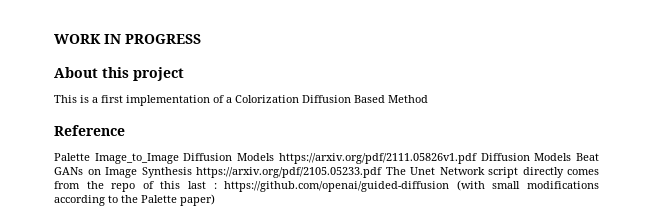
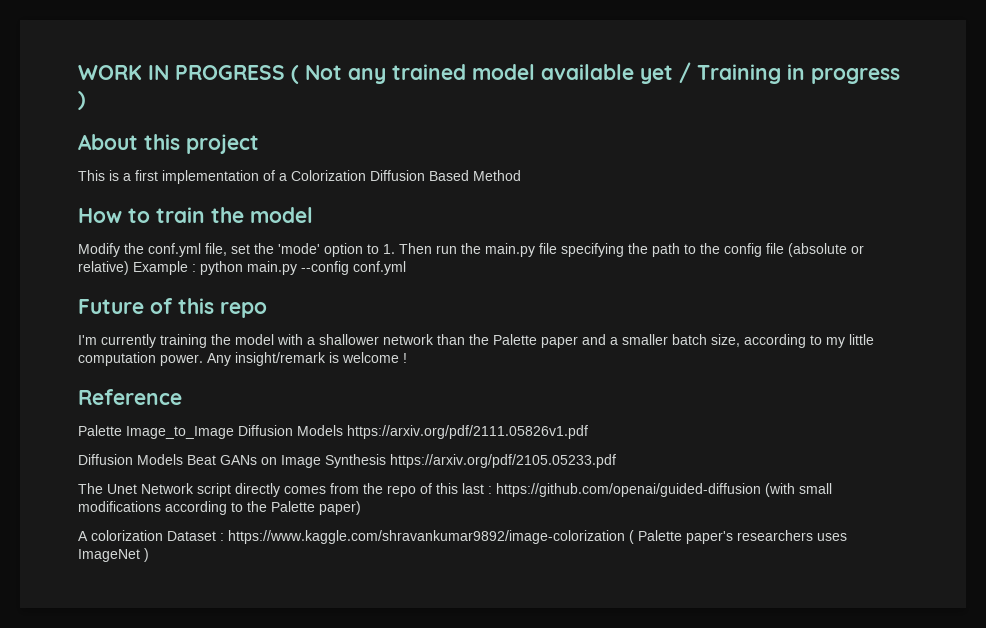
(201, 39) none -> [291,62,900,84] [78,91,86,110] ( Not any trained model available yet / Training in progress )
(428, 99) none -> [78,207,313,223] [78,243,864,257] [78,261,406,275] [78,298,267,318] [78,334,874,348] [78,352,407,366] // How to train the model // Modify the conf.yml file, set the 'mode' option to 1. Then run the main.py file specifying the path to the config file (absolute or relative) Example : python main.py --config conf.yml // Future of this repo // I'm currently training the model with a shallower network than the Palette paper and a smaller batch size, according to my little computation power. Any insight/remark is welcome !
(477, 158) none -> (588, 432) //
(382, 172) none -> (616, 461) //
(215, 200) none -> [78,530,847,544] [78,548,149,562] // A colorization Dataset : https://www.kaggle.com/shravankumar9892/image-colorization ( Palette paper's researchers uses ImageNet )

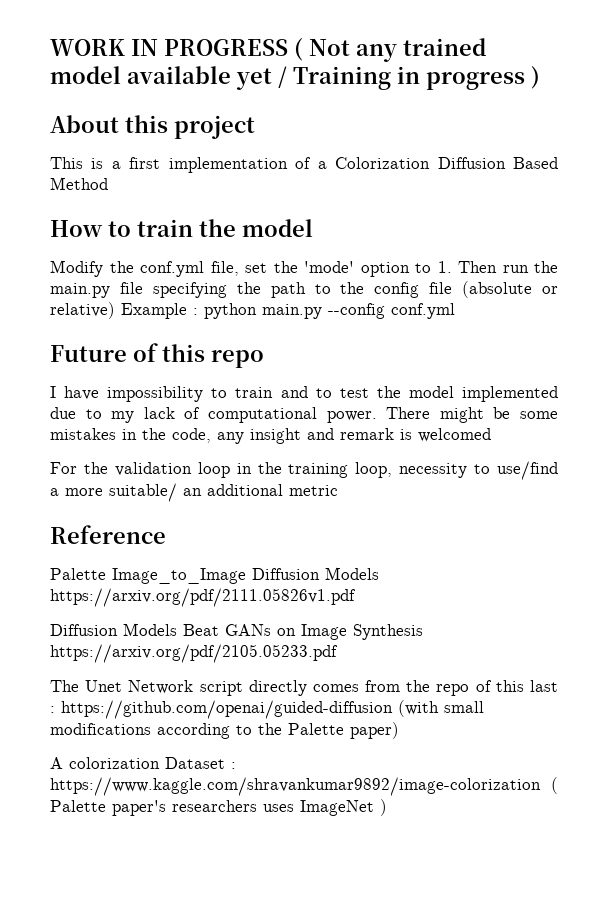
[78,334,874,348] [78,352,407,366] I'm currently training the model with a shallower network than the Palette paper and a smaller batch size, according to my little computation power. Any insight/remark is welcome ! -> [50,386,559,402] [50,407,559,423] [50,428,491,444] [50,461,558,480] [50,483,338,502] I have impossibility to train and to test the model implemented due to my lack of computational power. There might be some mistakes in the code, any insight and remark is welcomed // For the validation loop in the training loop, necessity to use/find a more suitable/ an additional metric

